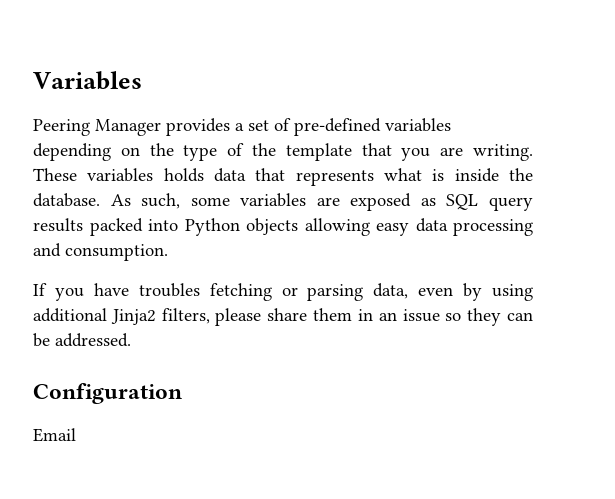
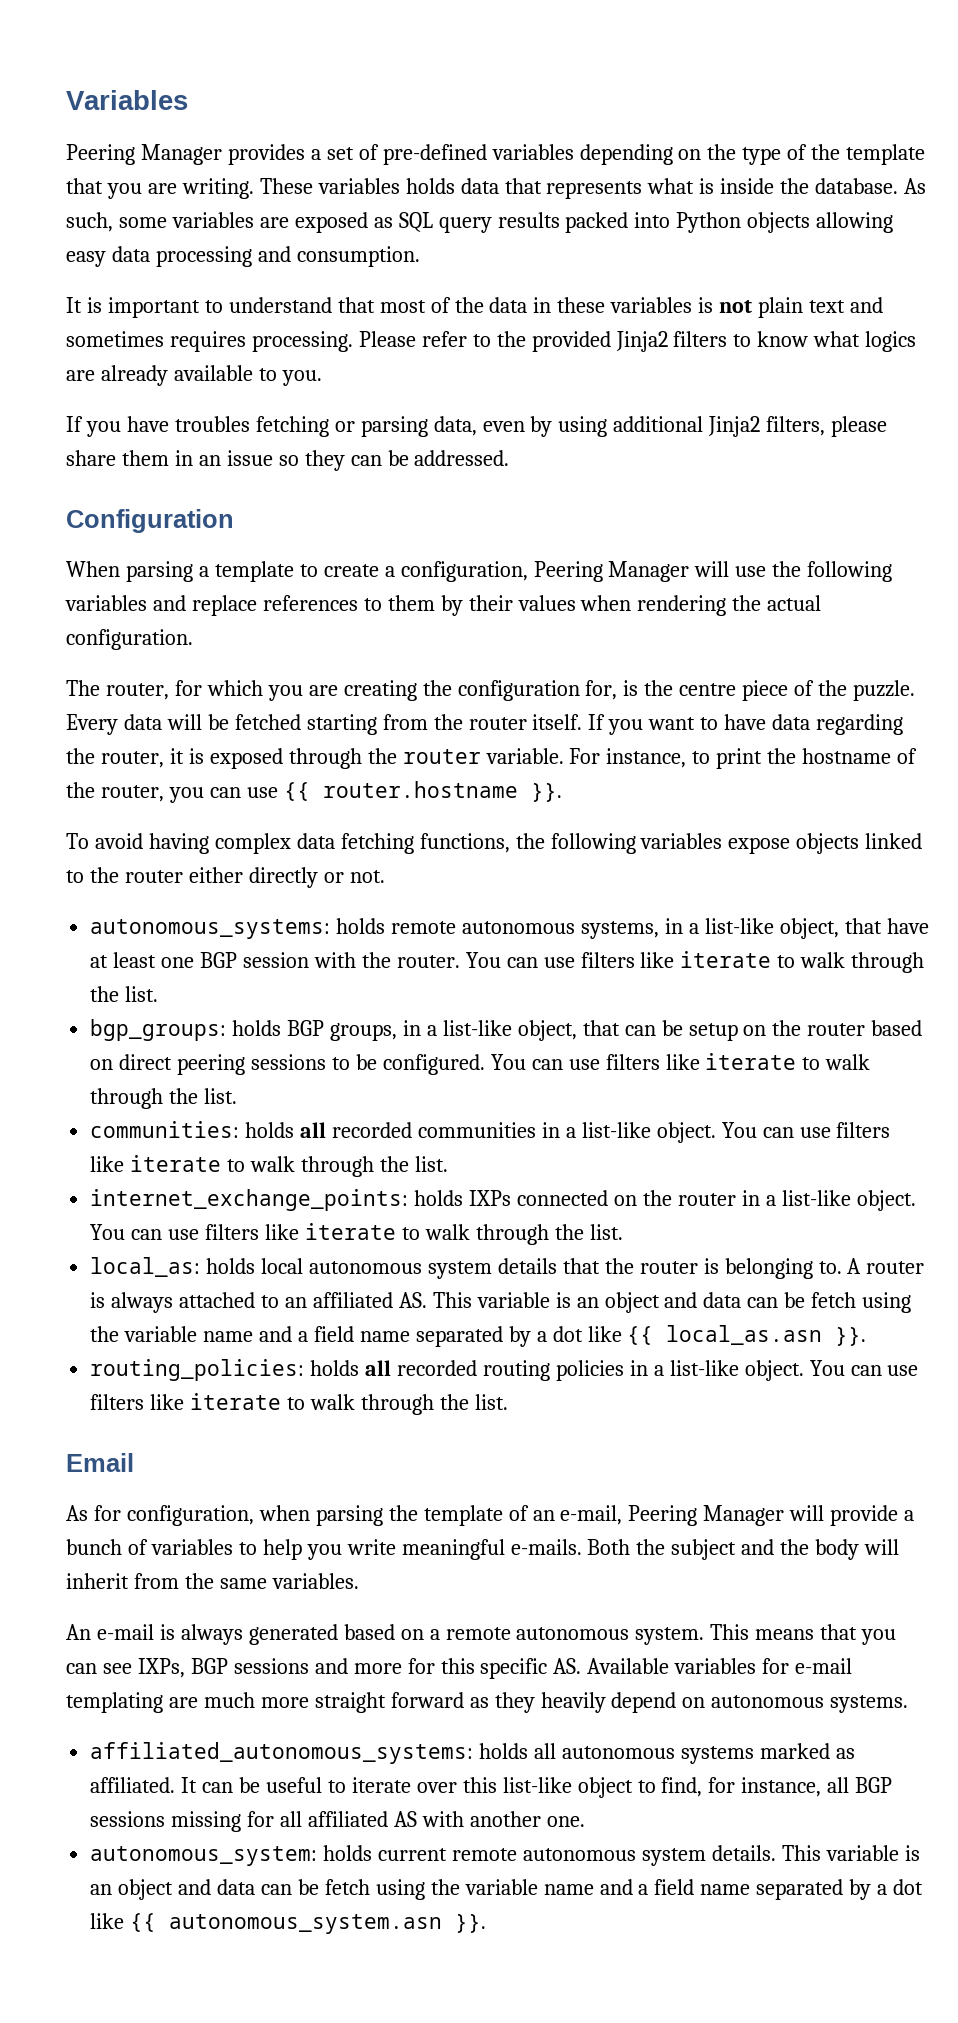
(168, 252) none -> [66,297,883,318] [66,331,917,352] [66,365,322,386] // It is important to understand that most of the data in these variables is not plain text and sometimes requires processing. Please refer to the provided Jinja2 filters to know what logics are already available to you.
[33,428,76,442] Email -> [66,561,893,582] [65,595,822,616] [66,629,193,650] [66,680,916,701] [66,714,904,735] [66,748,918,769] [66,781,562,803] [66,833,923,854] [66,867,385,888] [90,918,929,939] [90,951,925,973] [90,986,159,1002] [90,1019,923,1041] [90,1053,871,1075] [90,1088,238,1109] [90,1121,891,1143] [90,1155,448,1177] [90,1189,916,1211] [90,1223,623,1245] [90,1257,925,1279] [90,1292,912,1313] [90,1325,867,1347] [90,1359,919,1381] [90,1393,508,1415] [66,1453,134,1472] [66,1505,915,1526] [66,1539,900,1560] [66,1573,359,1589] [66,1624,897,1645] [66,1658,853,1679] [66,1692,909,1713] [90,1742,855,1764] [90,1777,893,1798] [90,1811,585,1832] [90,1845,920,1866] [90,1879,924,1900] [90,1913,487,1934] When parsing a template to create a configuration, Peering Manager will use the following variables and replace references to them by their values when rendering the actual configuration. // The router, for which you are creating the configuration for, is the centre piece of the puzzle. Every data will be fetched starting from the router itself. If you want to have data regarding the router, it is exposed through the router variable. For instance, to print the hostname of the router, you can use {{ router.hostname }}. // To avoid having complex data fetching functions, the following variables expose objects linked to the router either directly or not. // autonomous_systems: holds remote autonomous systems, in a list-like object, that have at least one BGP session with the router. You can use filters like iterate to walk through the list. // bgp_groups: holds BGP groups, in a list-like object, that can be setup on the router based on direct peering sessions to be configured. You can use filters like iterate to walk through the list. // communities: holds all recorded communities in a list-like object. You can use filters like iterate to walk through the list. // internet_exchange_points: holds IXPs connected on the router in a list-like object. You can use filters like iterate to walk through the list. // local_as: holds local autonomous system details that the router is belonging to. A router is always attached to an affiliated AS. This variable is an object and data can be fetch using the variable name and a field name separated by a dot like {{ local_as.asn }}. // routing_policies: holds all recorded routing policies in a list-like object. You can use filters like iterate to walk through the list. // Email // As for configuration, when parsing the template of an e-mail, Peering Manager will provide a bunch of variables to help you write meaningful e-mails. Both the subject and the body will inherit from the same variables. // An e-mail is always generated based on a remote autonomous system. This means that you can see IXPs, BGP sessions and more for this specific AS. Available variables for e-mail templating are much more straight forward as they heavily depend on autonomous systems. // affiliated_autonomous_systems: holds all autonomous systems marked as affiliated. It can be useful to iterate over this list-like object to find, for instance, all BGP sessions missing for all affiliated AS with another one. // autonomous_system: holds current remote autonomous system details. This variable is an object and data can be fetch using the variable name and a field name separated by a dot like {{ autonomous_system.asn }}.

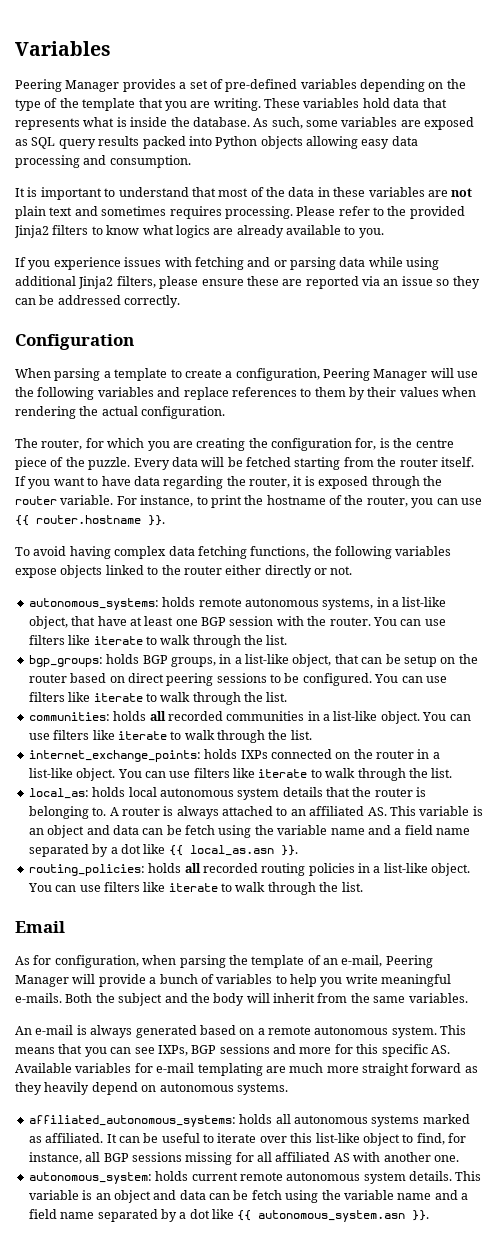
[405,178,455,194] holds -> [362,98,390,108] hold
[698,297,714,313] is -> [427,190,448,197] are
[126,416,553,437] have troubles fetching or parsing data, even by -> [53,257,403,270] experience issues with fetching and or parsing data while
[66,450,193,466] share them in -> [201,276,380,289] ensure these are reported via
[414,450,510,466] addressed. -> [57,295,181,308] addressed correctly.

